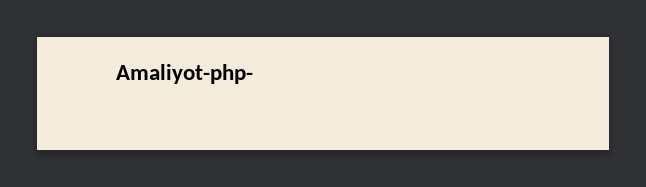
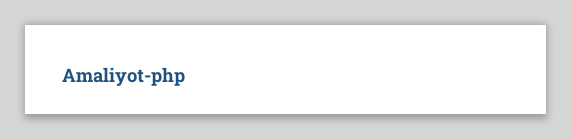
[116,64,253,84] Amaliyot-php- -> [62,67,185,86] Amaliyot-php

